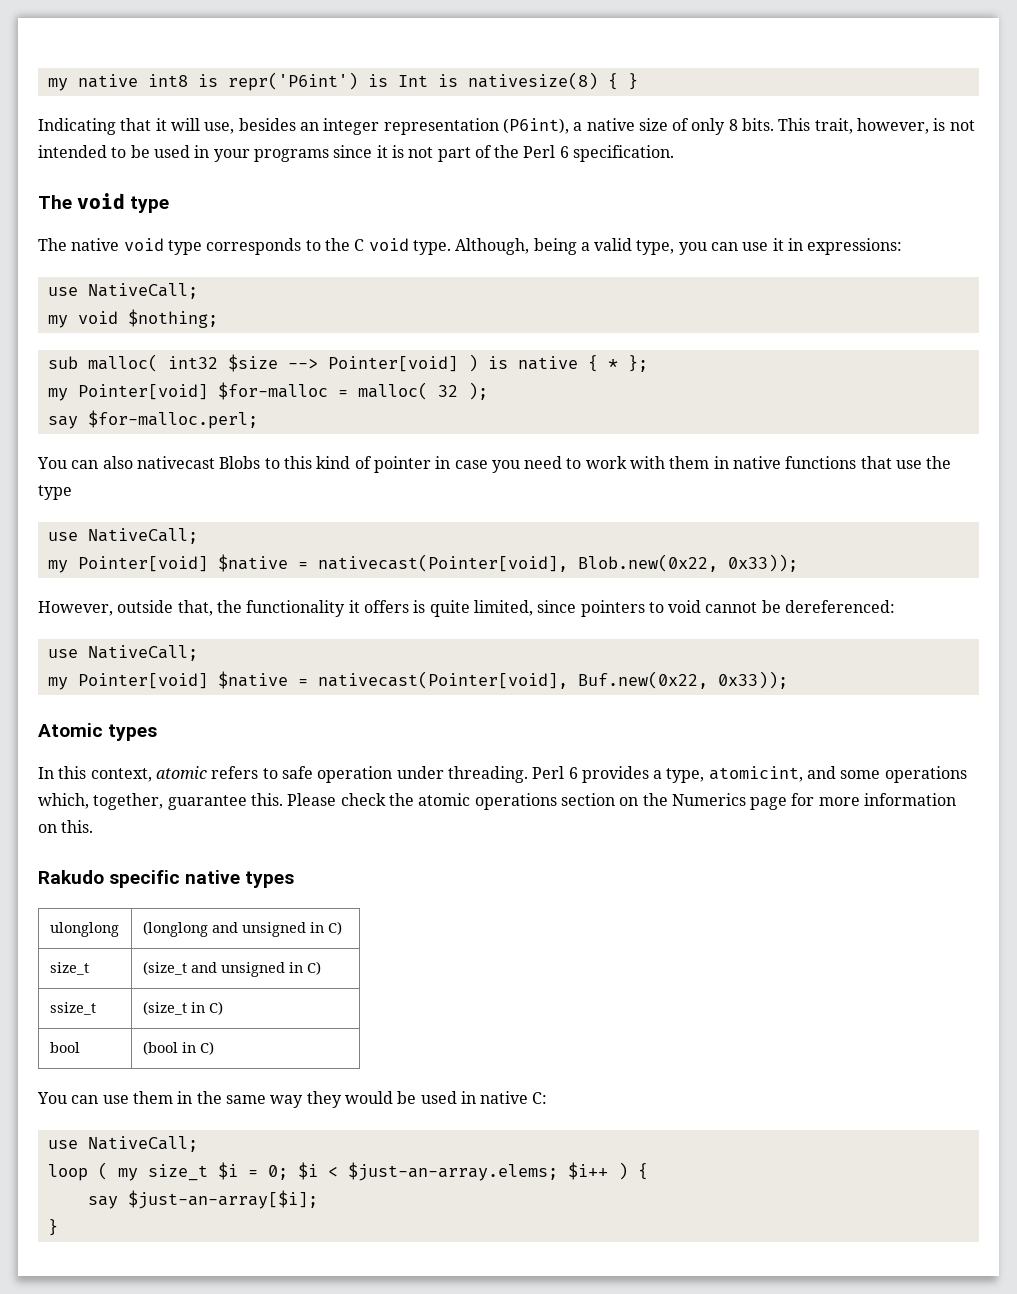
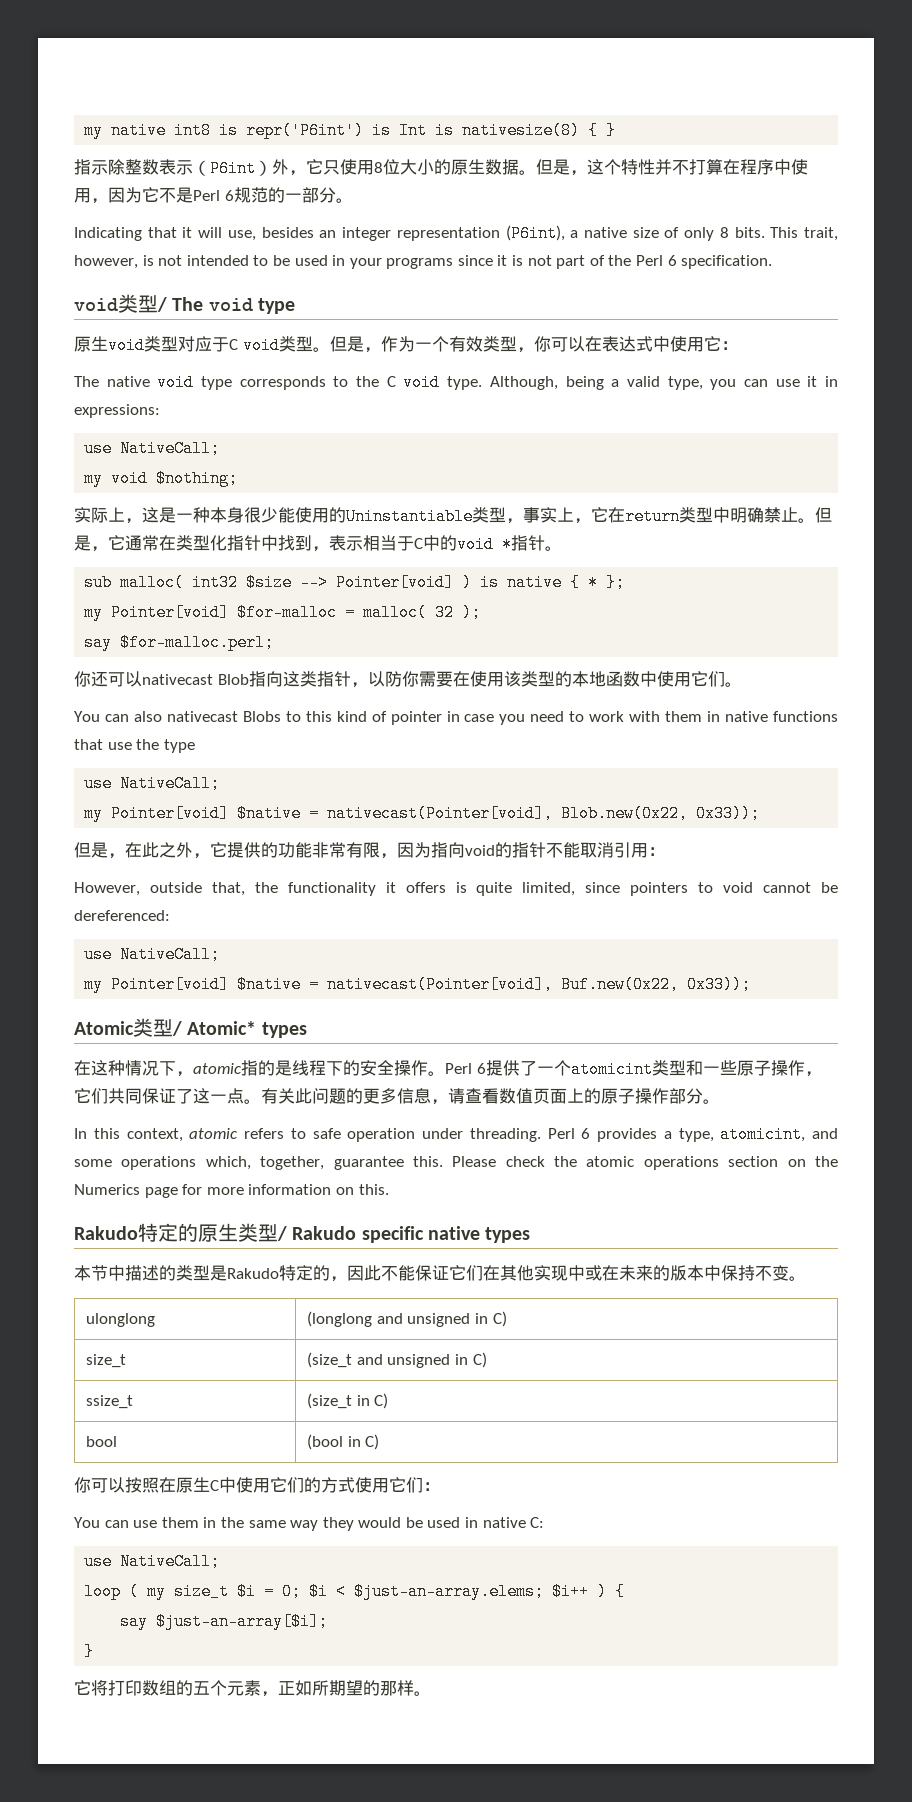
(638, 81) none -> [74,159,808,177] [74,187,353,204] // 指示除整数表示（P6int）外，它只使用8位大小的原生数据。但是，这个特性并不打算在程序中使用，因为它不是Perl 6规范的一部分。
(675, 153) none -> [74,294,167,313] void类型/
(170, 204) none -> [74,336,738,354] // 原生void类型对应于C void类型。但是，作为一个有效类型，你可以在表达式中使用它：
(218, 318) none -> [74,507,832,525] [74,535,562,553] // 实际上，这是一种本身很少能使用的Uninstantiable类型，事实上，它在return类型中明确禁止。但是，它通常在类型化指针中找到，表示相当于C中的void *指针。
(258, 419) none -> [74,671,742,688] // 你还可以nativecast Blob指向这类指针，以防你需要在使用该类型的本地函数中使用它们。
(798, 563) none -> [74,842,665,859] // 但是，在此之外，它提供的功能非常有限，因为指向void的指针不能取消引用：
[108,724,158,741] types -> [133,1018,307,1038] [74,1060,822,1078] [74,1088,720,1105] 类型/ Atomic* types // 在这种情况下，atomic指的是线程下的安全操作。Perl 6提供了一个atomicint类型和一些原子操作，它们共同保证了这一点。有关此问题的更多信息，请查看数值页面上的原子操作部分。
[109,870,295,888] specific native types -> [138,1223,531,1243] [74,1265,806,1282] 特定的原生类型/ Rakudo specific native types // 本节中描述的类型是Rakudo特定的，因此不能保证它们在其他实现中或在未来的版本中保持不变。
(214, 1048) none -> [74,1477,440,1493] // 你可以按照在原生C中使用它们的方式使用它们：
(58, 1227) none -> [74,1680,431,1697] // 它将打印数组的五个元素，正如所期望的那样。

